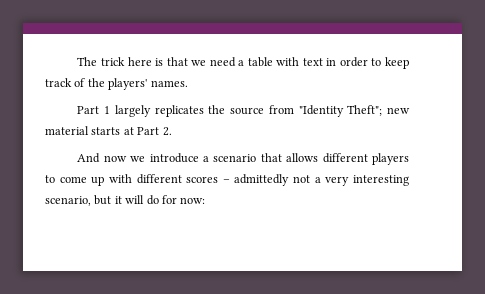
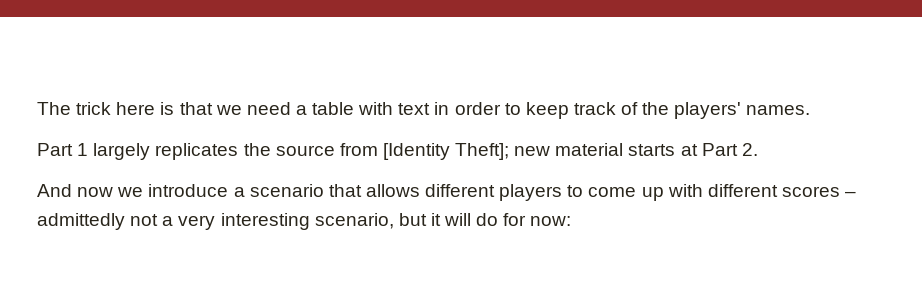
[298,105,383,117] "Identity Theft"; -> [382,143,510,160] [Identity Theft];

